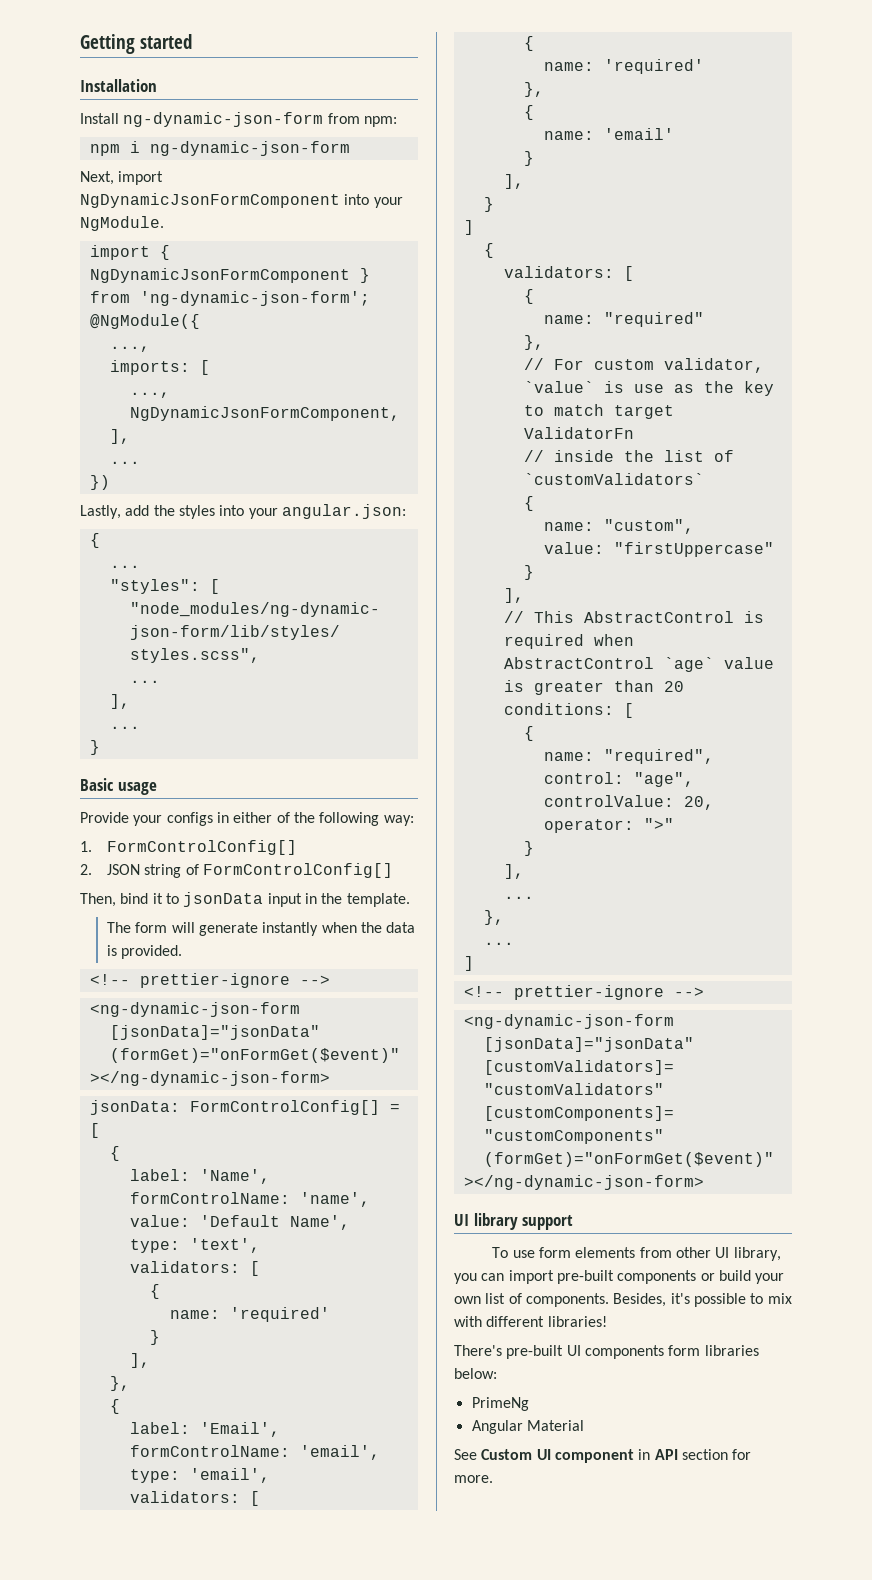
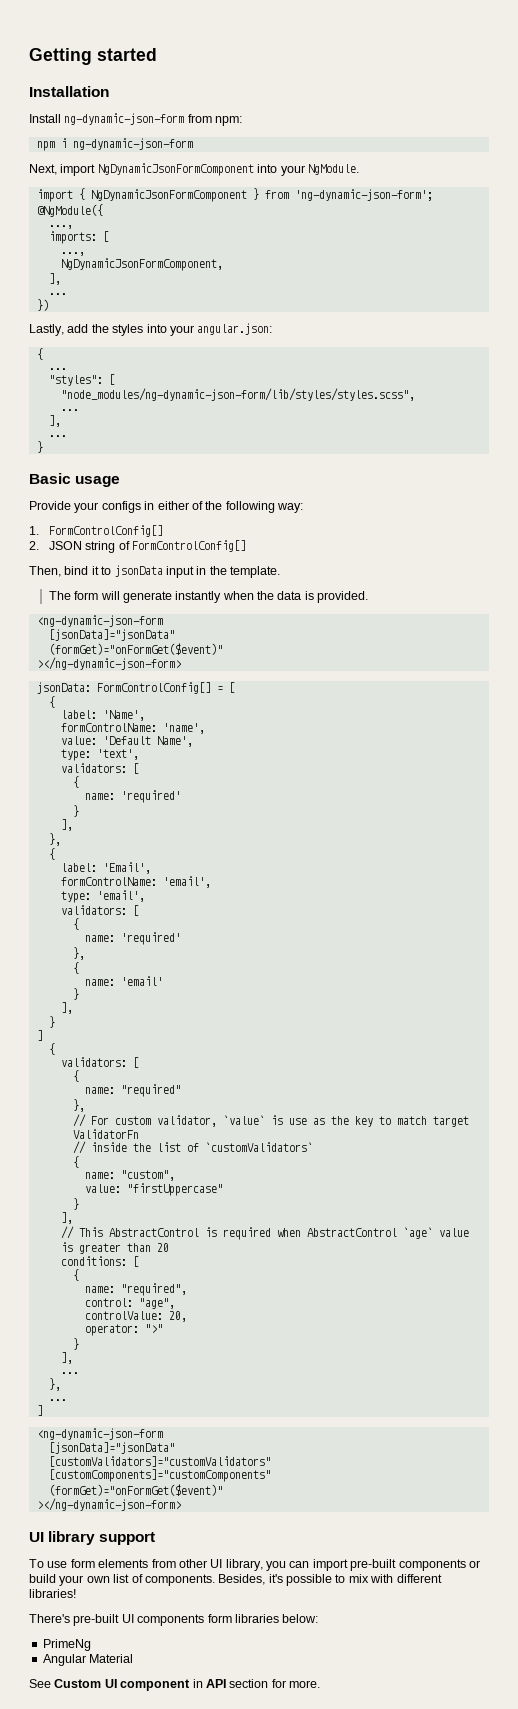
[89,973,330,988] // <!-- prettier-ignore --> -> (369, 597) none
[463,985,704,1000] // <!-- prettier-ignore --> -> (43, 1410) none

